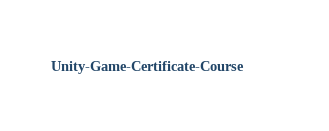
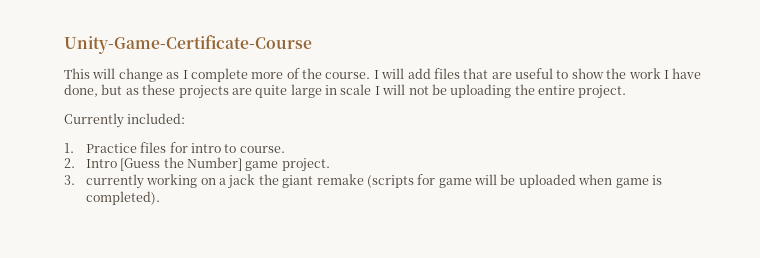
(244, 67) none -> [64,68,702,82] [64,84,627,99] [64,113,186,128] [64,142,285,153] [64,157,330,172] [64,174,662,189] [85,191,160,205] // This will change as I complete more of the course. I will add files that are useful to show the work I have done, but as these projects are quite large in scale I will not be uploading the entire project. // Currently included: // 1. Practice files for intro to course. // 2. Intro [Guess the Number] game project. // 3. currently working on a jack the giant remake (scripts for game will be uploaded when game is completed).

